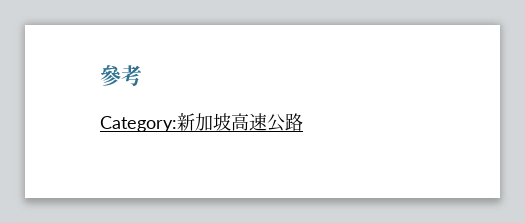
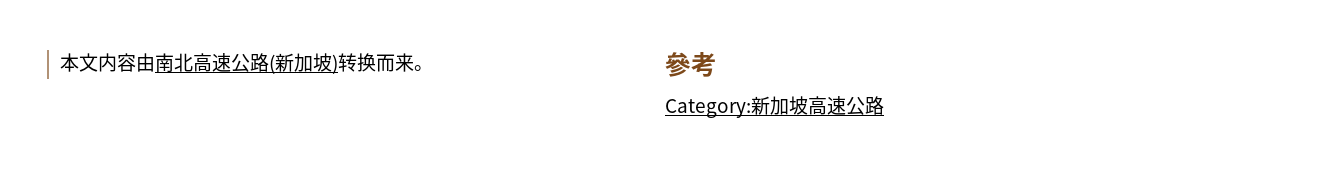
(100, 75) none -> [59,53,433,74] 本文内容由南北高速公路(新加坡)转换而来。 //

